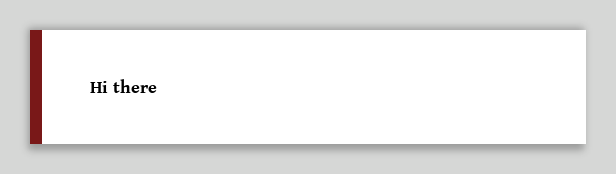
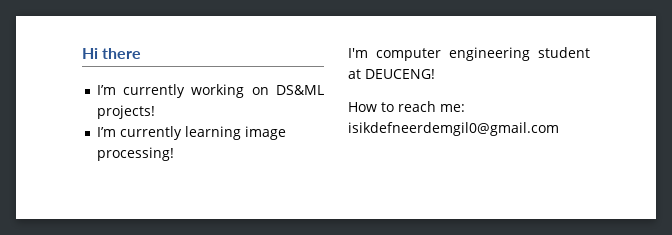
(157, 86) none -> [96,84,324,98] [96,105,155,119] [96,126,286,140] [96,147,174,161] [348,47,590,61] [348,69,435,79] [348,101,465,112] [348,122,559,136] // I’m currently working on DS&ML projects! // I’m currently learning image processing! // I'm computer engineering student at DEUCENG! // How to reach me: isikdefneerdemgil0@gmail.com

